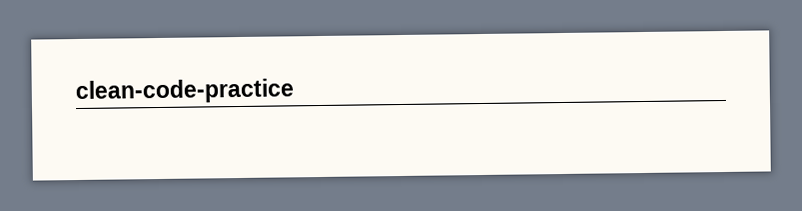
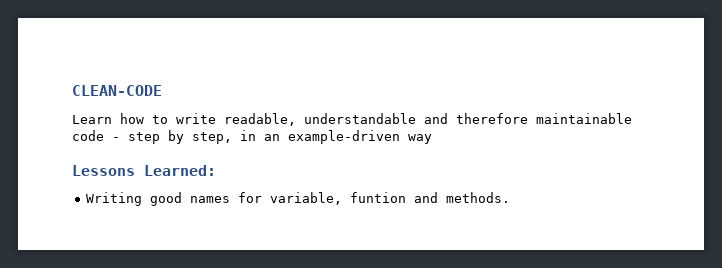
[75,78,294,105] clean-code-practice -> [72,85,162,96] [72,113,632,126] [72,130,432,144] [72,165,216,176] [86,192,511,206] CLEAN-CODE // Learn how to write readable, understandable and therefore maintainable code - step by step, in an example-driven way // Lessons Learned: // Writing good names for variable, funtion and methods.

